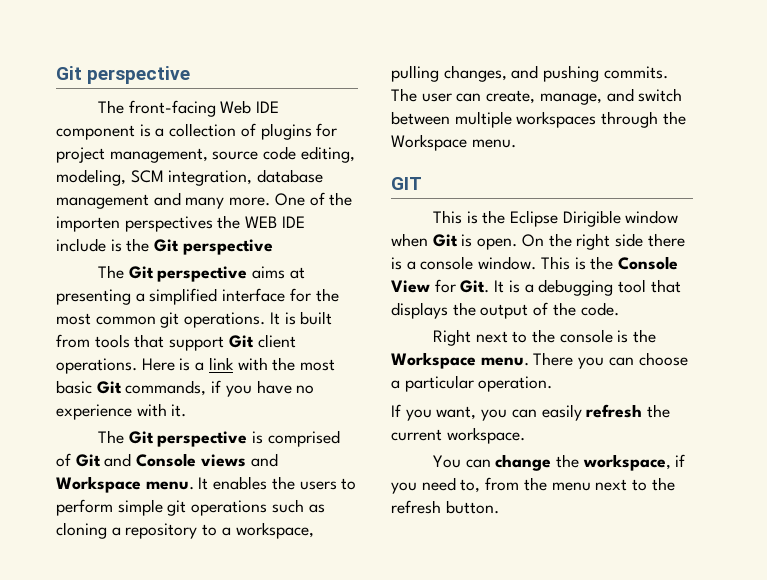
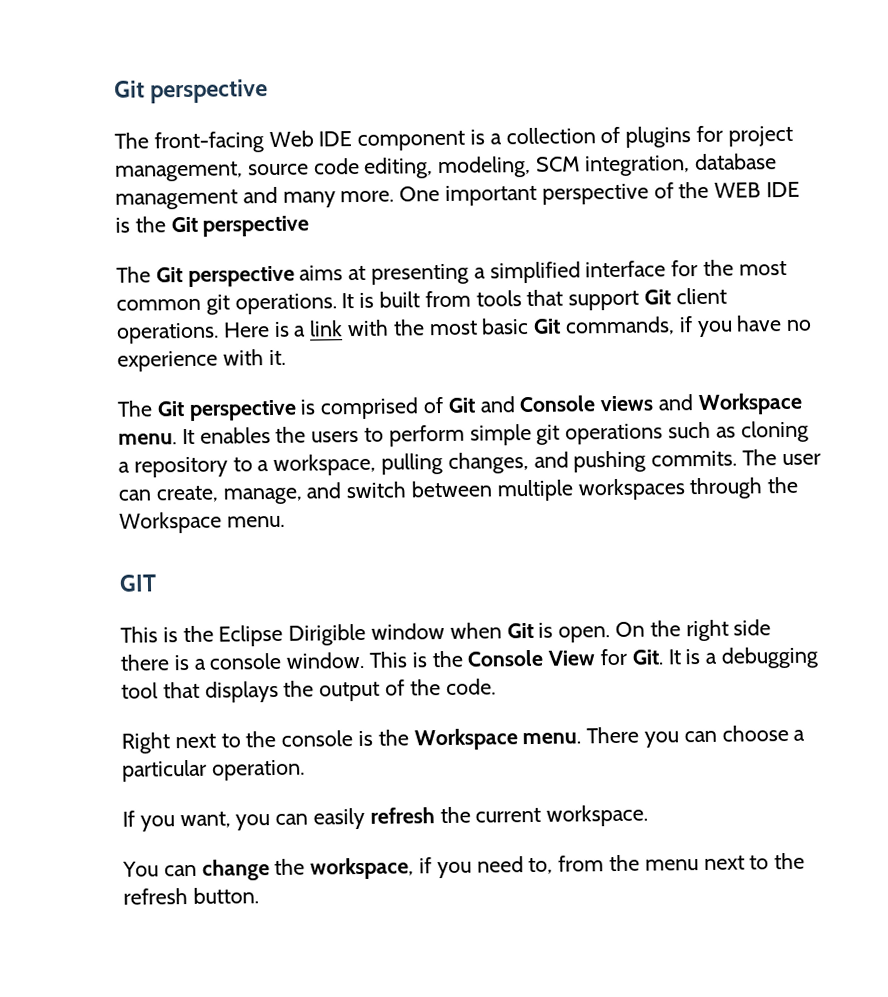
[309,192,353,206] [56,216,213,232] of the importen perspectives -> [445,182,674,206] important perspective of
[56,238,106,252] include -> (801, 189) none

